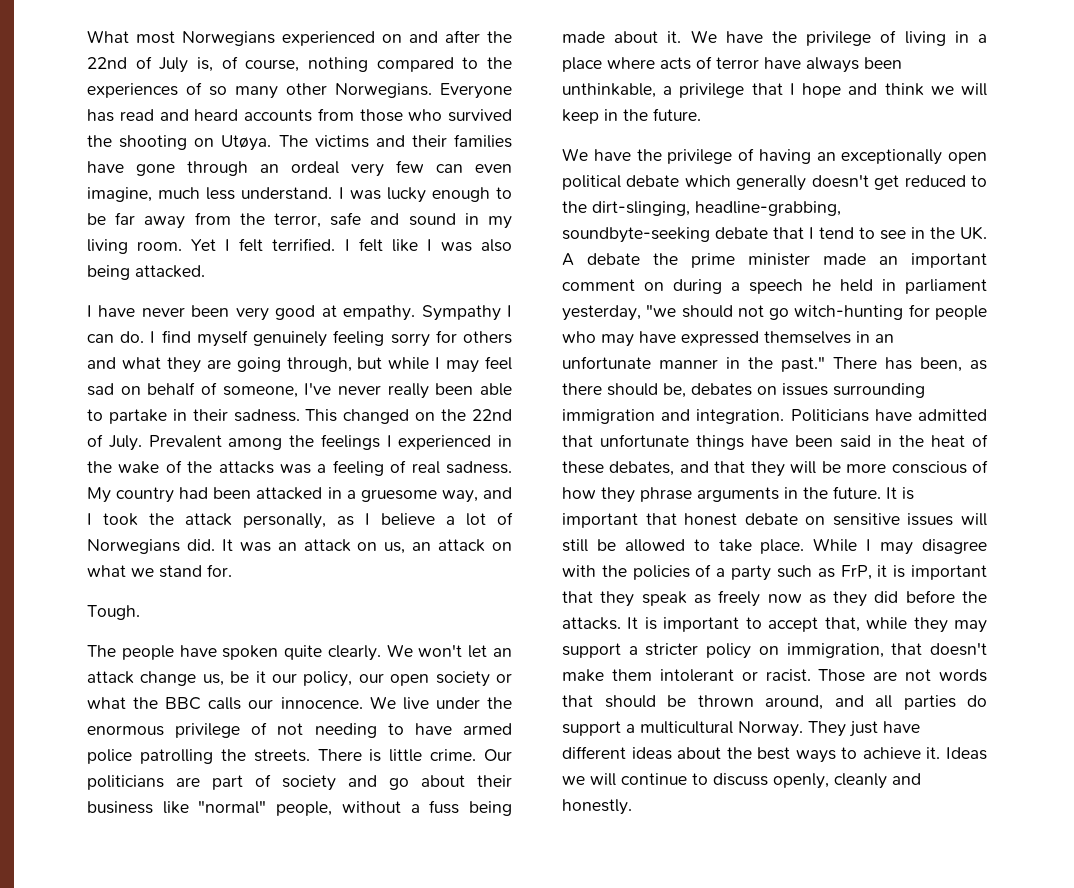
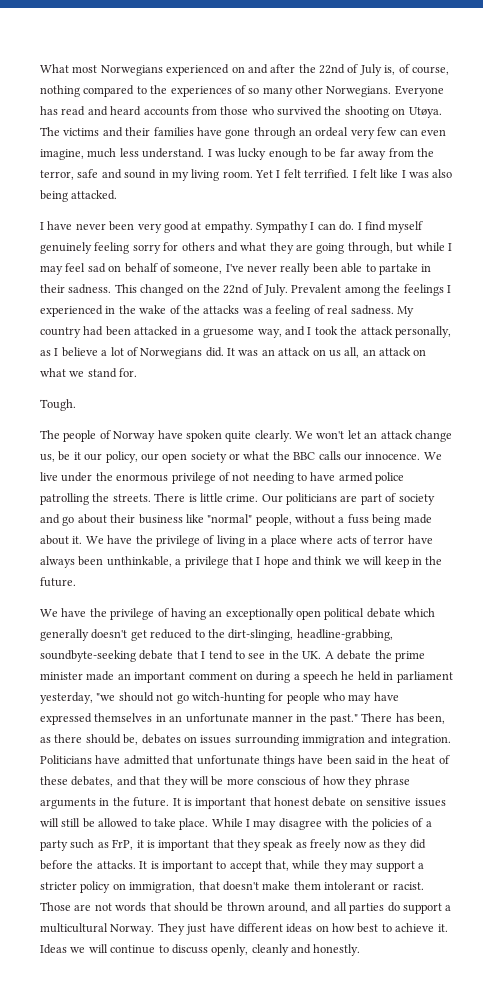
[384,542,406,554] us, -> [328,347,360,358] us all,
(174, 652) none -> [99,430,156,442] of Norway
[677,747,836,763] about the best ways -> [315,923,379,933] on how best

